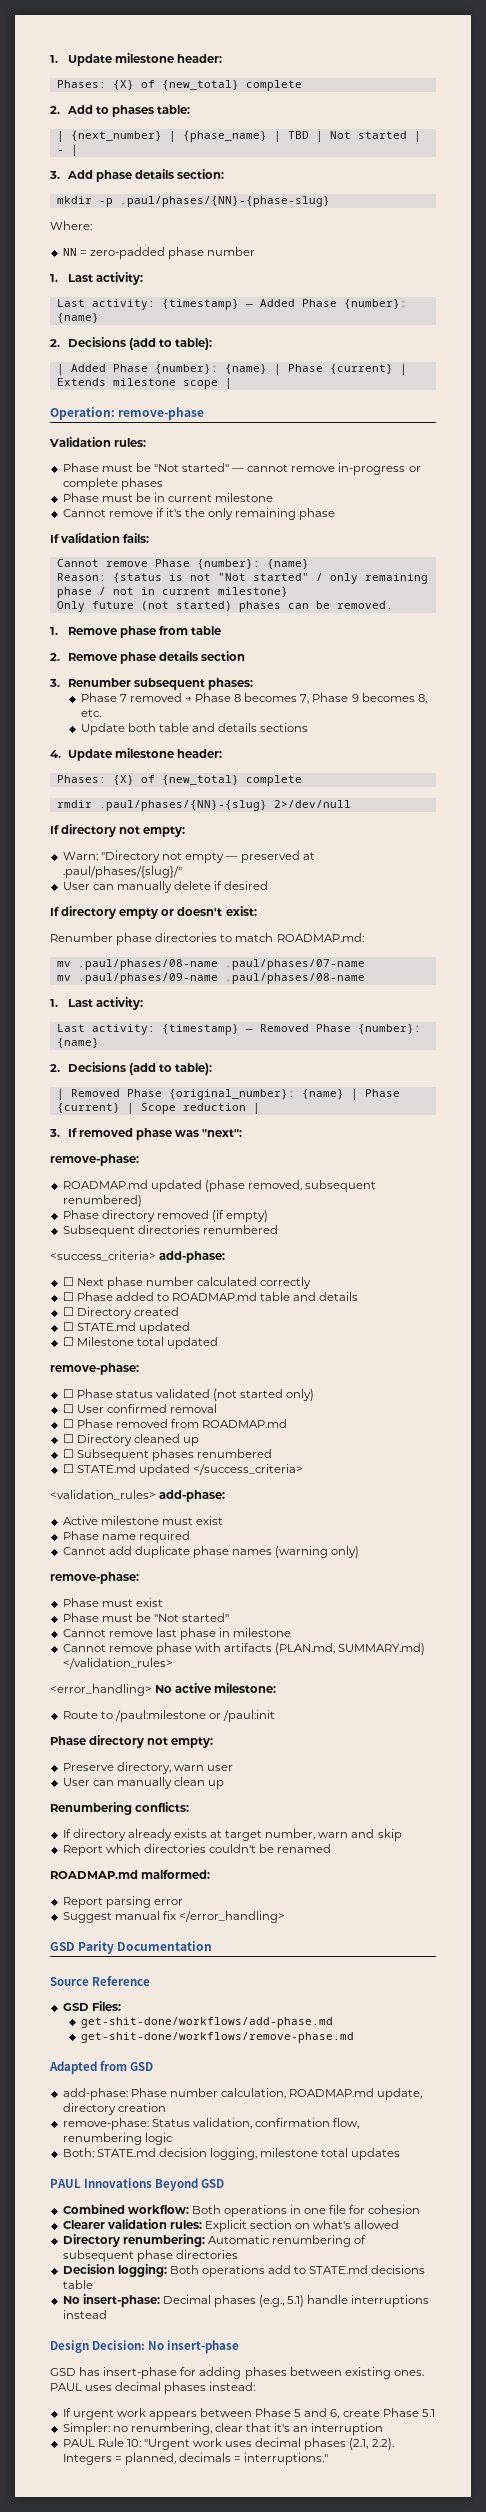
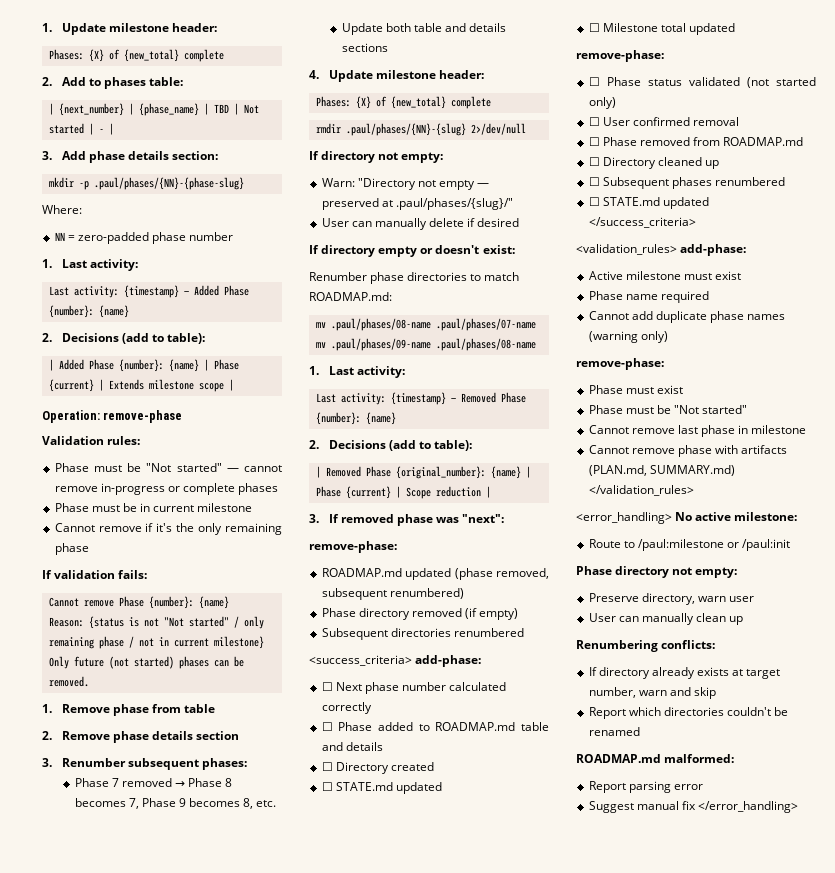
[50,1941,213,1954] [50,1976,151,1986] [62,2001,121,2011] [80,2017,333,2028] [80,2032,354,2043] [49,2061,154,2074] [62,2088,423,2100] [62,2103,166,2115] [62,2118,360,2130] [62,2133,173,2145] [62,2148,401,2160] [50,2178,225,2191] [62,2204,421,2217] [62,2219,400,2232] [62,2234,367,2247] [62,2250,238,2262] [62,2264,426,2277] [62,2280,93,2289] [62,2294,430,2307] [62,2310,107,2319] [50,2340,240,2353] [50,2367,424,2379] [50,2382,256,2394] [62,2408,435,2420] [62,2423,384,2435] [62,2438,394,2450] [62,2453,329,2465] // GSD Parity Documentation // Source Reference // GSD Files: // get-shit-done/workflows/add-phase.md // get-shit-done/workflows/remove-phase.md // Adapted from GSD // add-phase: Phase number calculation, ROADMAP.md update, directory creation // remove-phase: Status validation, confirmation flow, renumbering logic // Both: STATE.md decision logging, milestone total updates // PAUL Innovations Beyond GSD // Combined workflow: Both operations in one file for cohesion // Clearer validation rules: Explicit section on what's allowed // Directory renumbering: Automatic renumbering of subsequent phase directories // Decision logging: Both operations add to STATE.md decisions table // No insert-phase: Decimal phases (e.g., 5.1) handle interruptions instead // Design Decision: No insert-phase // GSD has insert-phase for adding phases between existing ones. PAUL uses decimal phases instead: // If urgent work appears between Phase 5 and 6, create Phase 5.1 // Simpler: no renumbering, clear that it's an interruption // PAUL Rule 10: "Urgent work uses decimal phases (2.1, 2.2). Integers = planned, decimals = interruptions." -> (798, 807) none

